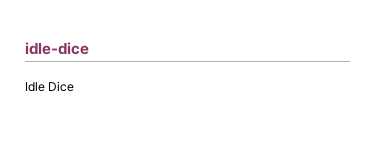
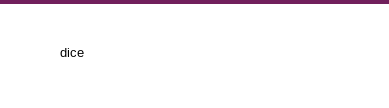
[25,42,89,55] [25,81,75,92] idle-dice // Idle Dice -> [60,48,84,57] dice

